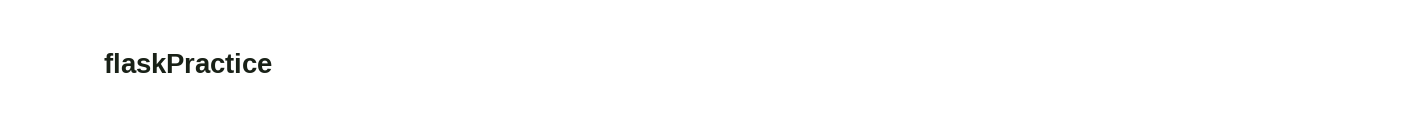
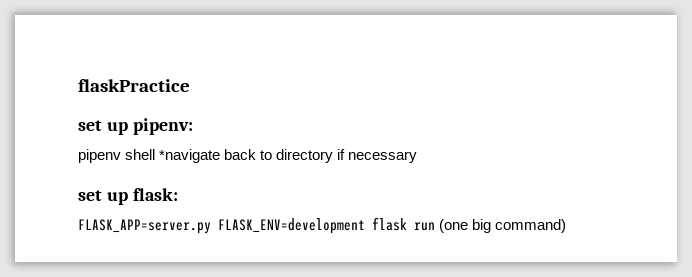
(272, 63) none -> [78,118,193,135] [78,149,418,163] [78,188,178,205] [78,217,567,234] // set up pipenv: // pipenv shell *navigate back to directory if necessary // set up flask: // FLASK_APP=server.py FLASK_ENV=development flask run (one big command)

